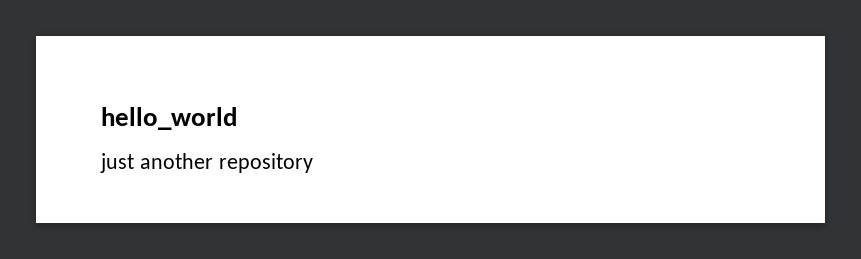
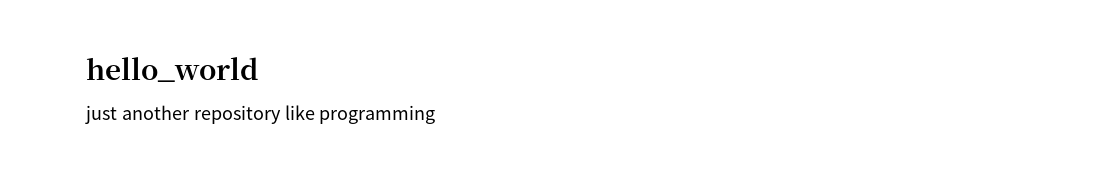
(313, 163) none -> [284,105,436,124] like programming

